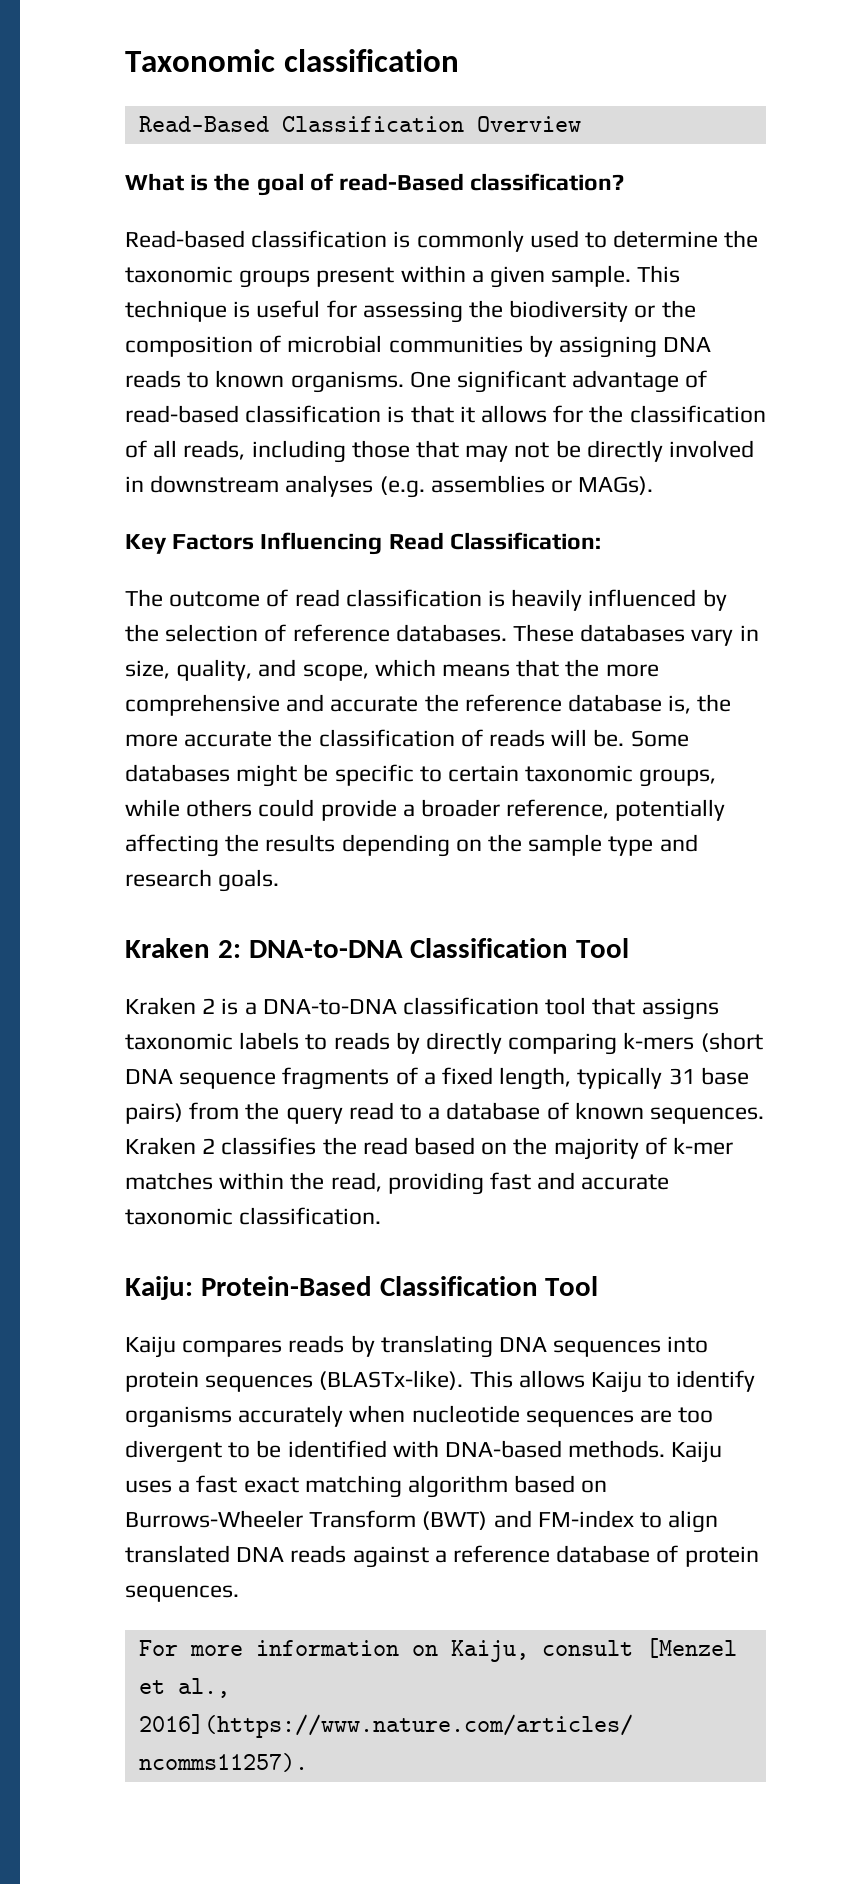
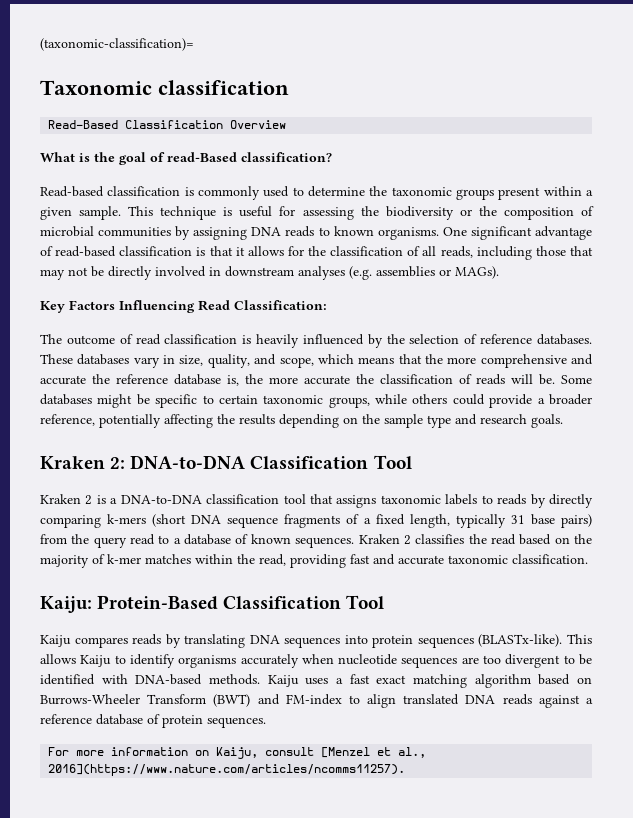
(125, 60) none -> [40,38,194,51] (taxonomic-classification)= //

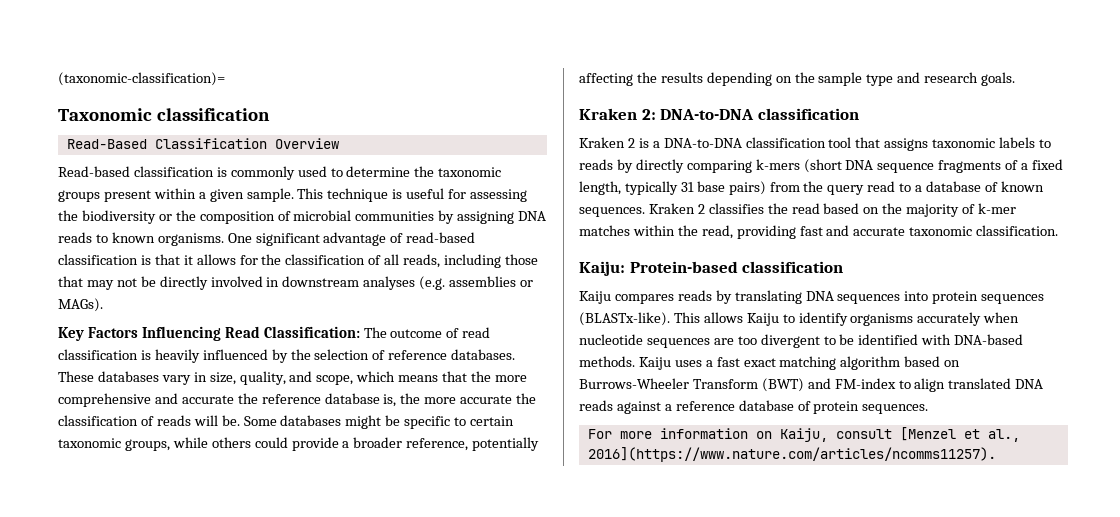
[40,152,332,165] // What is the goal of read-Based classification? -> (339, 143) none
(327, 305) // -> (360, 332) none
[250,455,412,469] Classification Tool -> [757,108,859,120] classification
[97,595,385,610] Protein-Based Classification Tool -> [629,261,844,273] Protein-based classification

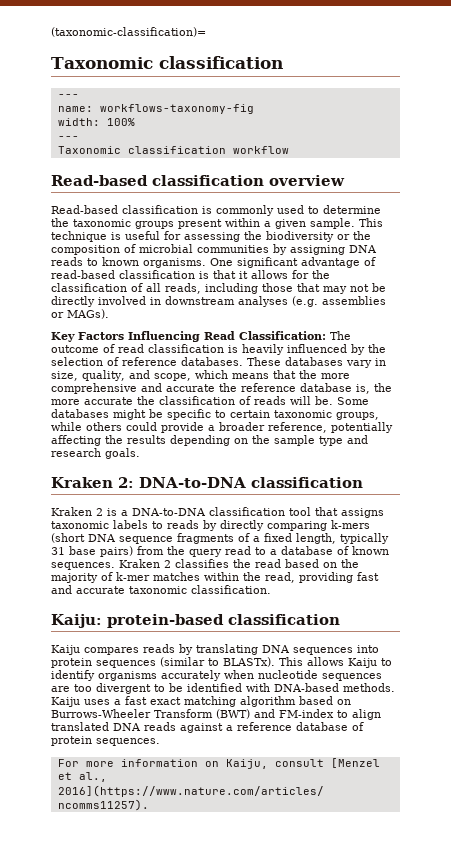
[66,138,339,149] Read-Based Classification Overview -> [57,94,79,98] [57,104,254,114] [57,118,135,126] [57,136,79,140] [57,146,289,154] [51,175,345,186] --- // name: workflows-taxonomy-fig // width: 100% // --- // Taxonomic classification workflow // Read-based classification overview
[629,261,738,273] Protein-based -> [107,614,224,628] protein-based
[579,312,670,326] (BLASTx-like). -> [160,657,275,667] (similar to BLASTx).

